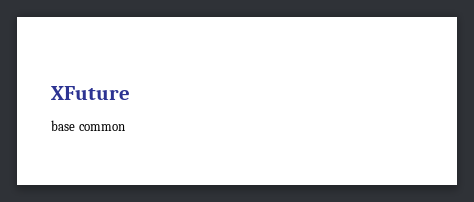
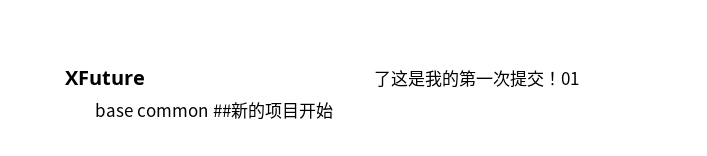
(125, 127) none -> [212,102,333,120] [374,70,579,88] ##新的项目开始了这是我的第一次提交！01

